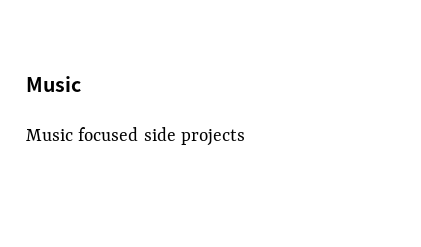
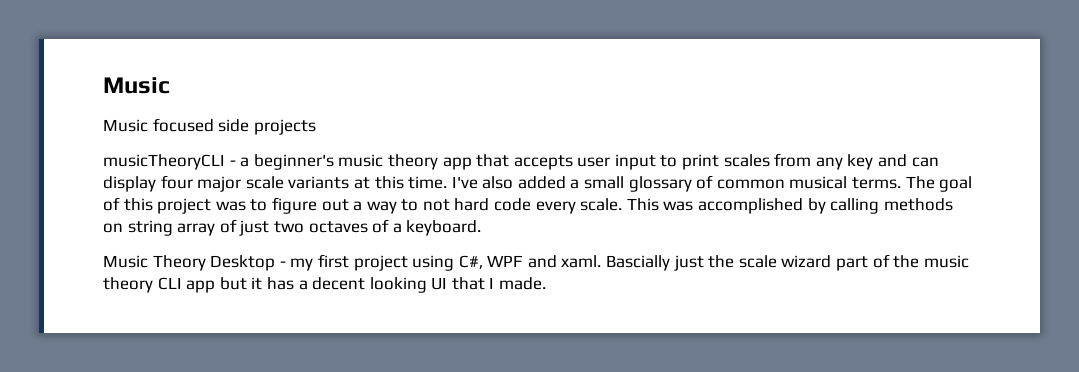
(246, 137) none -> [103,153,939,170] [103,175,973,192] [103,197,953,214] [103,219,482,236] [103,254,969,271] [103,277,547,293] // musicTheoryCLI - a beginner's music theory app that accepts user input to print scales from any key and can display four major scale variants at this time. I've also added a small glossary of common musical terms. The goal of this project was to figure out a way to not hard code every scale. This was accomplished by calling methods on string array of just two octaves of a keyboard. // Music Theory Desktop - my first project using C#, WPF and xaml. Bascially just the scale wizard part of the music theory CLI app but it has a decent looking UI that I made.

